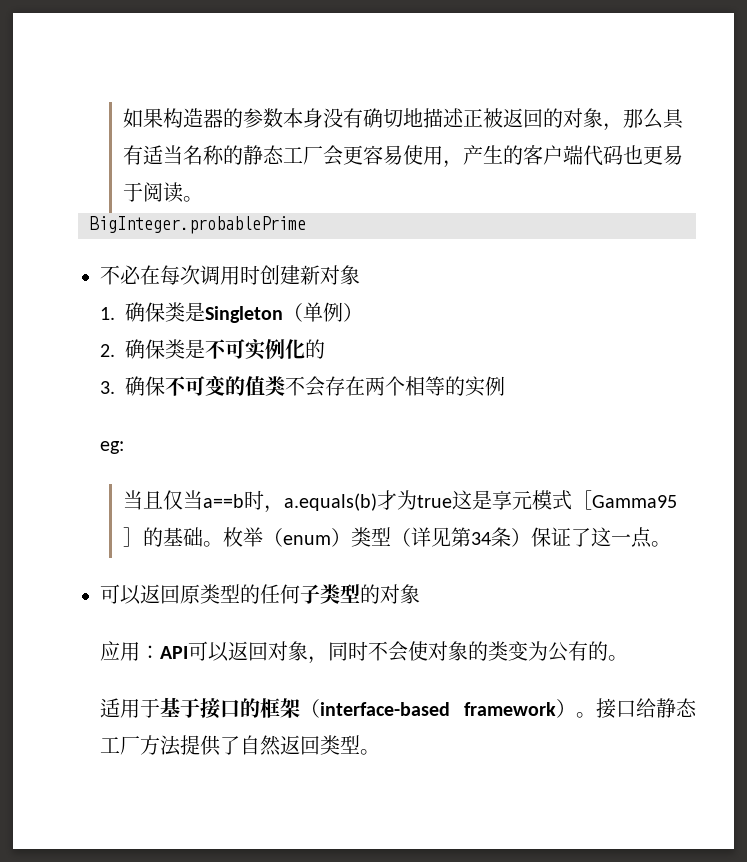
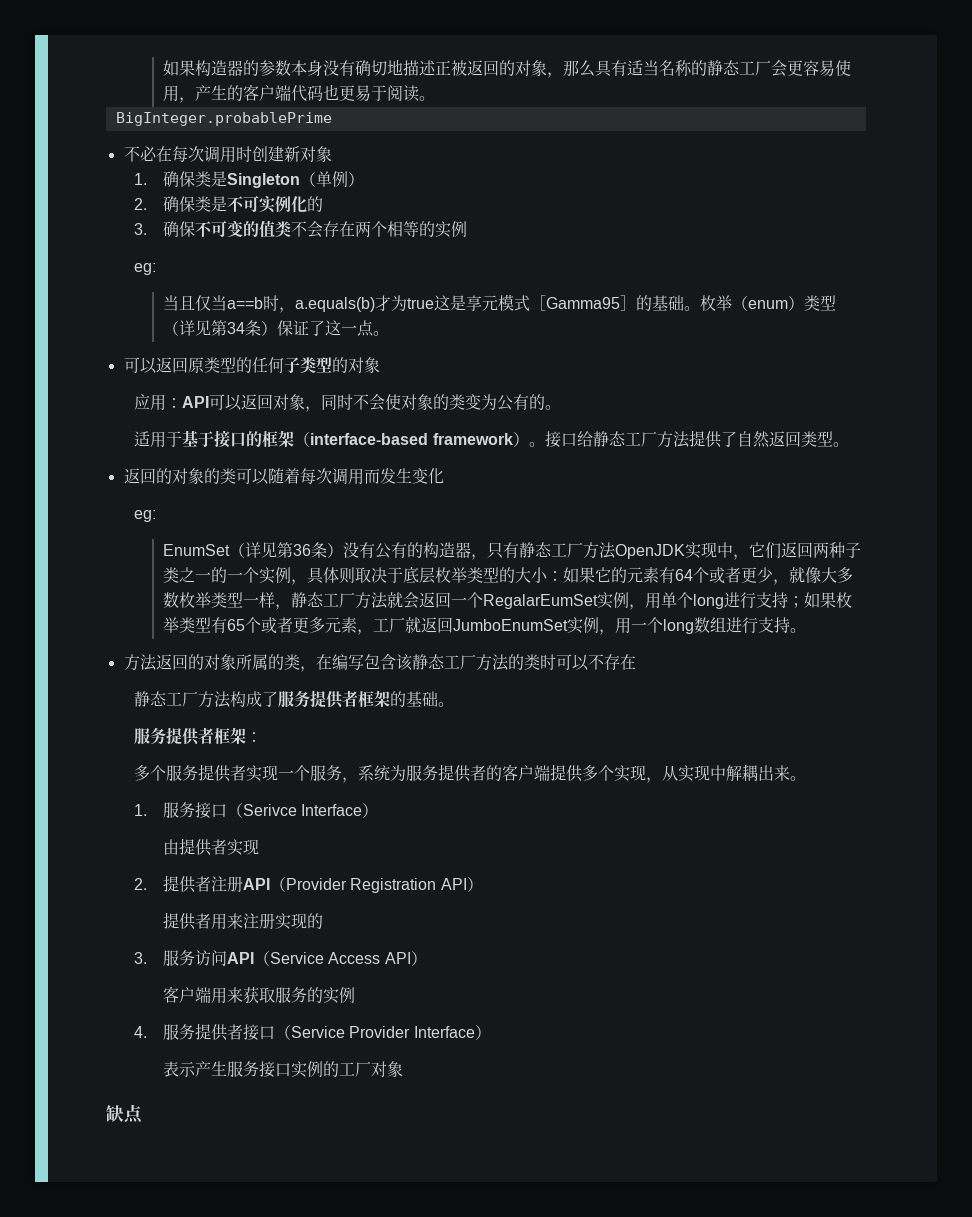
(381, 752) none -> [123,468,444,485] [134,510,157,522] [162,542,861,560] [162,566,853,585] [162,592,852,610] [162,617,806,635] [123,654,636,672] [134,690,455,709] [134,727,263,746] [134,764,807,783] [134,802,379,819] [162,838,259,856] [134,875,483,893] [162,912,323,930] [134,950,427,966] [162,986,355,1004] [134,1023,491,1041] [162,1061,403,1078] [106,1104,143,1124] // 返回的对象的类可以随着每次调用而发生变化 // eg: // EnumSet（详见第36条）没有公有的构造器，只有静态工厂方法OpenJDK实现中，它们返回两种子类之一的一个实例，具体则取决于底层枚举类型的大小：如果它的元素有64个或者更少，就像大多数枚举类型一样，静态工厂方法就会返回一个RegalarEumSet实例，用单个long进行支持；如果枚举类型有65个或者更多元素，工厂就返回JumboEnumSet实例，用一个long数组进行支持。 // 方法返回的对象所属的类，在编写包含该静态工厂方法的类时可以不存在 // 静态工厂方法构成了服务提供者框架的基础。 // 服务提供者框架： // 多个服务提供者实现一个服务，系统为服务提供者的客户端提供多个实现，从实现中解耦出来。 // 1.服务接口（Serivce Interface） // 由提供者实现 // 2.提供者注册API（Provider Registration API） // 提供者用来注册实现的 // 3.服务访问API（Service Access API） // 客户端用来获取服务的实例 // 4.服务提供者接口（Service Provider Interface） // 表示产生服务接口实例的工厂对象 // 缺点

